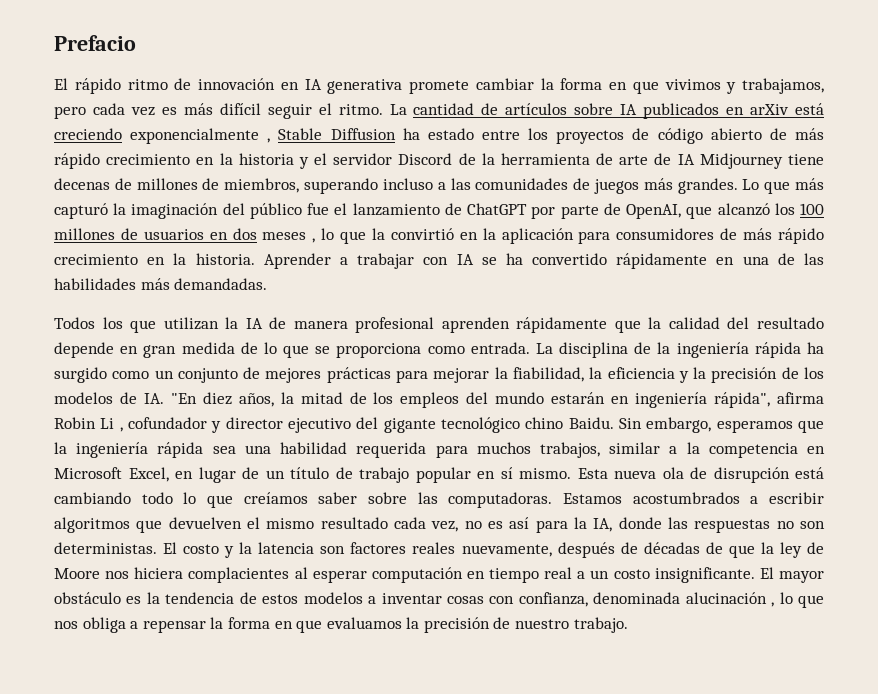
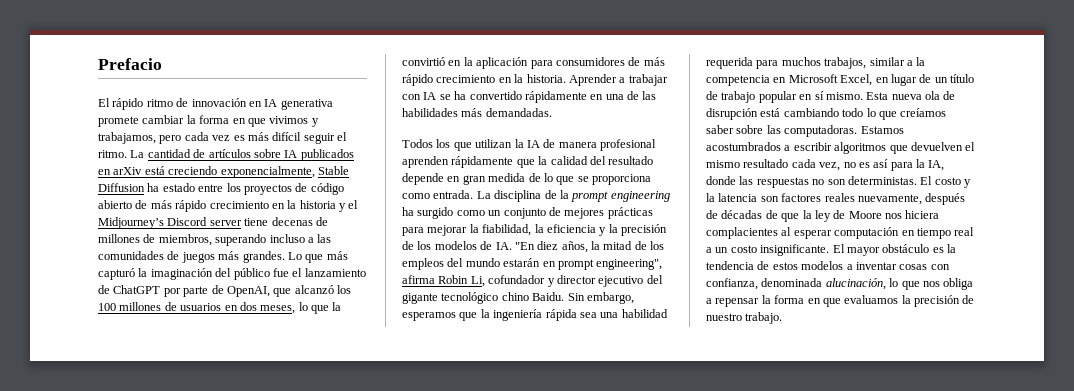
[130,128,271,144] exponencialmente , -> [220,166,315,178] exponencialmente,
[333,153,783,169] servidor Discord de la herramienta de arte de IA Midjourney -> [98,217,242,229] Midjourney’s Discord server
[262,232,316,243] meses , -> [260,305,296,314] meses,
[676,342,801,358] ingeniería rápida -> [571,191,670,202] prompt engineering
[635,392,825,408] [54,417,123,432] ingeniería rápida", afirma Robin Li , -> [557,259,663,270] [402,275,485,287] prompt engineering", afirma Robin Li,
[685,592,775,607] alucinación , -> [825,278,886,290] alucinación,

